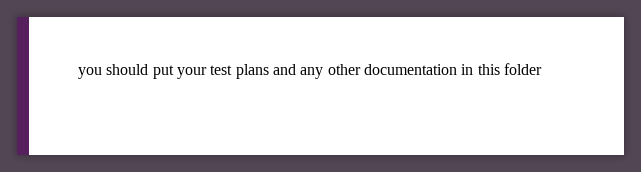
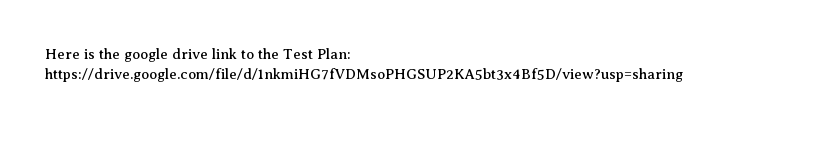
[78,63,542,79] you should put your test plans and any other documentation in this folder -> [45,48,351,62] [45,68,683,82] Here is the google drive link to the Test Plan: https://drive.google.com/file/d/1nkmiHG7fVDMsoPHGSUP2KA5bt3x4Bf5D/view?usp=sharing

